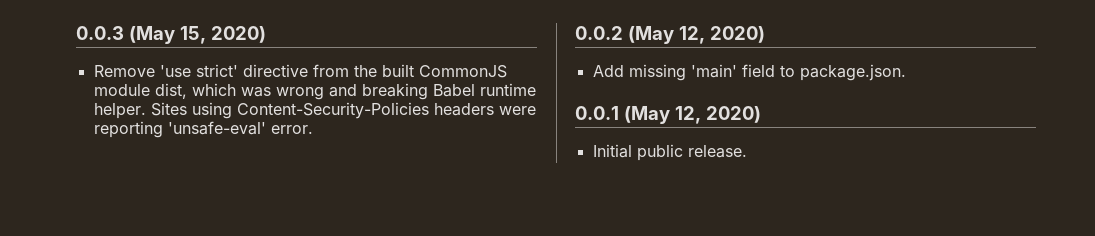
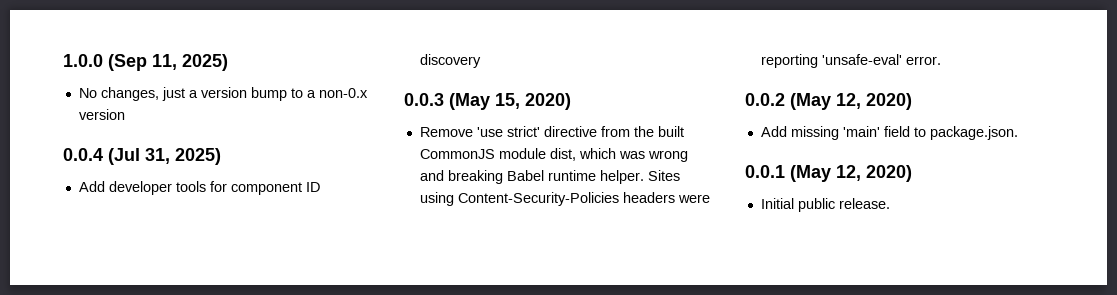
(76, 33) none -> [63,54,228,71] [78,87,368,101] [78,109,125,120] [63,148,221,165] [78,181,320,195] [419,54,481,68] 1.0.0 (Sep 11, 2025) // No changes, just a version bump to a non-0.x version // 0.0.4 (Jul 31, 2025) // Add developer tools for component ID discovery //

